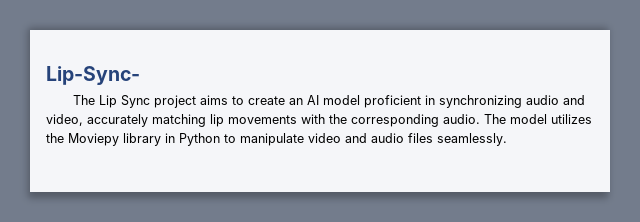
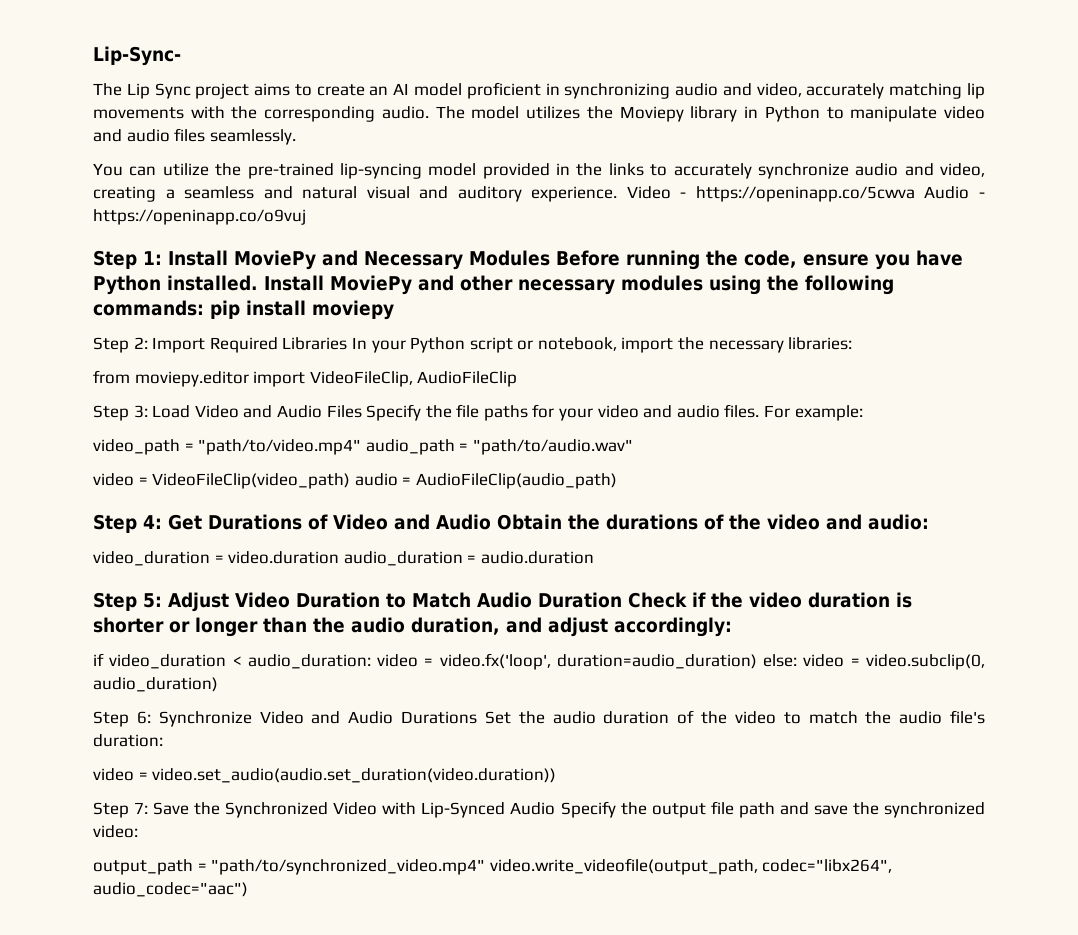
(507, 139) none -> [93,163,985,179] [93,186,986,202] [93,209,306,225] [93,250,963,270] [93,275,894,295] [93,300,394,320] [93,337,853,353] [93,370,518,387] [93,404,863,421] [93,439,633,455] [93,473,617,489] [93,514,929,533] [93,551,594,566] [93,592,912,612] [93,617,732,637] [93,653,985,670] [93,677,218,692] [93,710,986,727] [93,734,163,747] [93,768,557,783] [93,801,985,818] [93,825,138,838] [93,858,893,875] [93,882,248,897] // You can utilize the pre-trained lip-syncing model provided in the links to accurately synchronize audio and video, creating a seamless and natural visual and auditory experience. Video - https://openinapp.co/5cwva Audio - https://openinapp.co/o9vuj // Step 1: Install MoviePy and Necessary Modules Before running the code, ensure you have Python installed. Install MoviePy and other necessary modules using the following commands: pip install moviepy // Step 2: Import Required Libraries In your Python script or notebook, import the necessary libraries: // from moviepy.editor import VideoFileClip, AudioFileClip // Step 3: Load Video and Audio Files Specify the file paths for your video and audio files. For example: // video_path = "path/to/video.mp4" audio_path = "path/to/audio.wav" // video = VideoFileClip(video_path) audio = AudioFileClip(audio_path) // Step 4: Get Durations of Video and Audio Obtain the durations of the video and audio: // video_duration = video.duration audio_duration = audio.duration // Step 5: Adjust Video Duration to Match Audio Duration Check if the video duration is shorter or longer than the audio duration, and adjust accordingly: // if video_duration < audio_duration: video = video.fx('loop', duration=audio_duration) else: video = video.subclip(0, audio_duration) // Step 6: Synchronize Video and Audio Durations Set the audio duration of the video to match the audio file's duration: // video = video.set_audio(audio.set_duration(video.duration)) // Step 7: Save the Synchronized Video with Lip-Synced Audio Specify the output file path and save the synchronized video: // output_path = "path/to/synchronized_video.mp4" video.write_videofile(output_path, codec="libx264", audio_codec="aac")

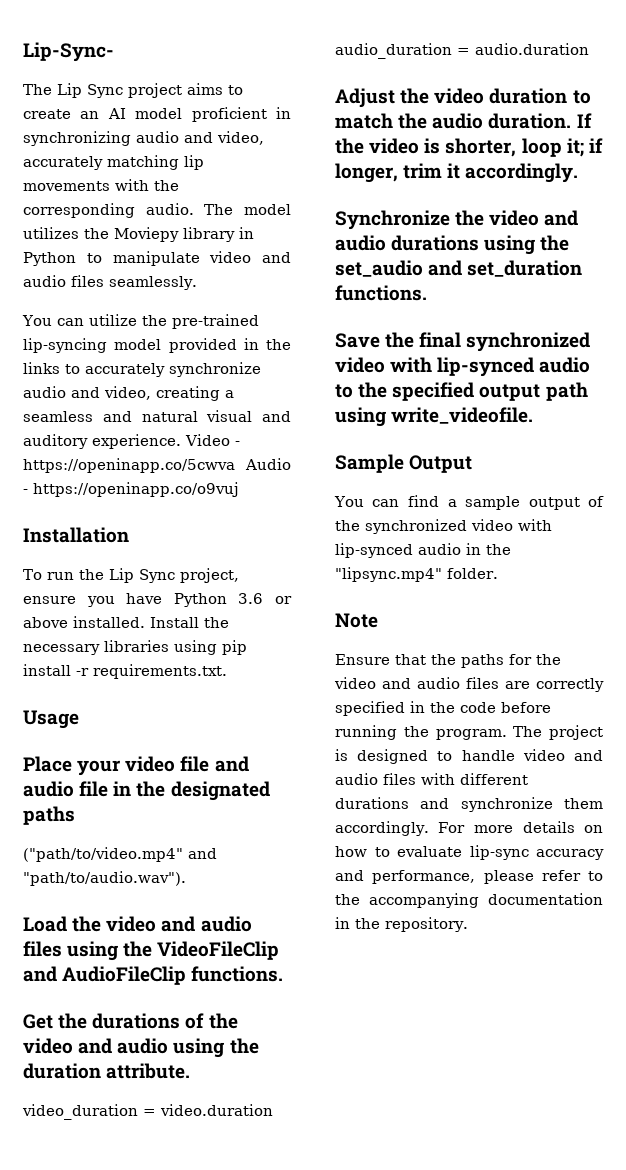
[93,250,963,270] [93,275,894,295] [93,300,394,320] [93,337,853,353] [93,370,518,387] [93,404,863,421] [93,439,633,455] [93,473,617,489] [93,514,562,533] Step 1: Install MoviePy and Necessary Modules Before running the code, ensure you have Python installed. Install MoviePy and other necessary modules using the following commands: pip install moviepy // Step 2: Import Required Libraries In your Python script or notebook, import the necessary libraries: // from moviepy.editor import VideoFileClip, AudioFileClip // Step 3: Load Video and Audio Files Specify the file paths for your video and audio files. For example: // video_path = "path/to/video.mp4" audio_path = "path/to/audio.wav" // video = VideoFileClip(video_path) audio = AudioFileClip(audio_path) // Step 4: Get Durations of Video and Audio Obtain -> [23,527,129,543] [23,568,239,583] [23,593,292,607] [23,616,229,628] [23,640,247,655] [23,664,227,679] [23,710,79,729] [23,756,249,776] [23,781,270,801] [23,806,75,825] [23,847,217,862] [23,871,186,886] [23,916,252,932] [23,941,280,961] [23,966,284,985] [23,1014,53,1029] Installation // To run the Lip Sync project, ensure you have Python 3.6 or above installed. Install the necessary libraries using pip install -r requirements.txt. // Usage // Place your video file and audio file in the designated paths // ("path/to/video.mp4" and "path/to/audio.wav"). // Load the video and audio files using the VideoFileClip and AudioFileClip functions. // Get
[868,514,929,530] audio: -> [117,1038,259,1058] [23,1063,191,1079] audio using the duration attribute.
[93,592,912,612] [93,617,732,637] [93,653,985,670] [93,677,218,692] [93,710,986,727] [93,734,163,747] [93,768,557,783] [93,801,985,818] [93,825,138,838] [93,858,893,875] [93,882,248,897] Step 5: Adjust Video Duration to Match Audio Duration Check if the video duration is shorter or longer than the audio duration, and adjust accordingly: // if video_duration < audio_duration: video = video.fx('loop', duration=audio_duration) else: video = video.subclip(0, audio_duration) // Step 6: Synchronize Video and Audio Durations Set the audio duration of the video to match the audio file's duration: // video = video.set_audio(audio.set_duration(video.duration)) // Step 7: Save the Synchronized Video with Lip-Synced Audio Specify the output file path and save the synchronized video: // output_path = "path/to/synchronized_video.mp4" video.write_videofile(output_path, codec="libx264", audio_codec="aac") -> [335,88,591,108] [335,113,592,129] [335,138,603,157] [335,163,579,183] [335,210,579,230] [335,235,570,255] [335,260,583,277] [335,285,427,301] [335,332,591,352] [335,357,591,377] [335,382,588,401] [335,407,534,427] [335,454,473,473] [334,495,604,510] [335,519,552,534] [335,543,511,558] [335,567,498,582] [335,613,378,628] [335,654,561,668] [334,677,604,692] [335,701,551,716] [335,725,603,740] [335,749,603,764] [335,773,528,785] [335,797,603,812] [335,821,603,836] [335,845,604,860] [335,870,603,884] [335,893,603,908] [335,917,468,932] Adjust the video duration to match the audio duration. If the video is shorter, loop it; if longer, trim it accordingly. // Synchronize the video and audio durations using the set_audio and set_duration functions. // Save the final synchronized video with lip-synced audio to the specified output path using write_videofile. // Sample Output // You can find a sample output of the synchronized video with lip-synced audio in the "lipsync.mp4" folder. // Note // Ensure that the paths for the video and audio files are correctly specified in the code before running the program. The project is designed to handle video and audio files with different durations and synchronize them accordingly. For more details on how to evaluate lip-sync accuracy and performance, please refer to the accompanying documentation in the repository.

